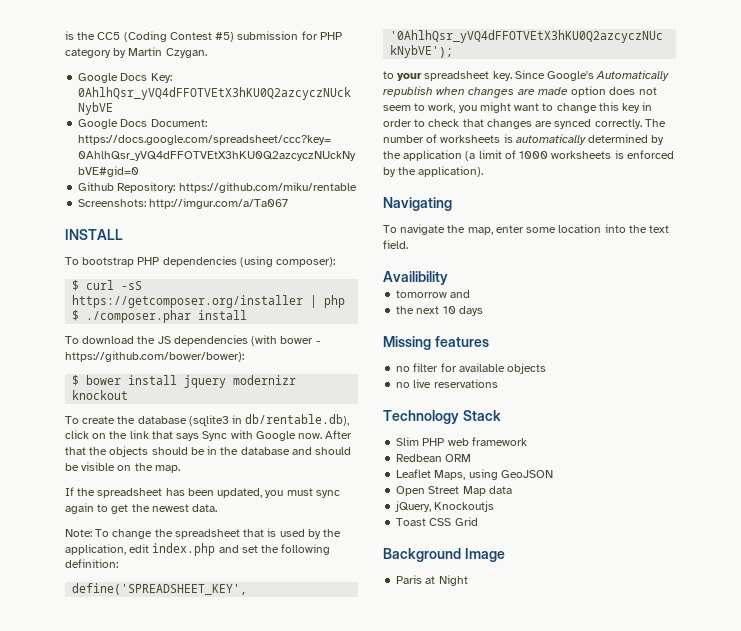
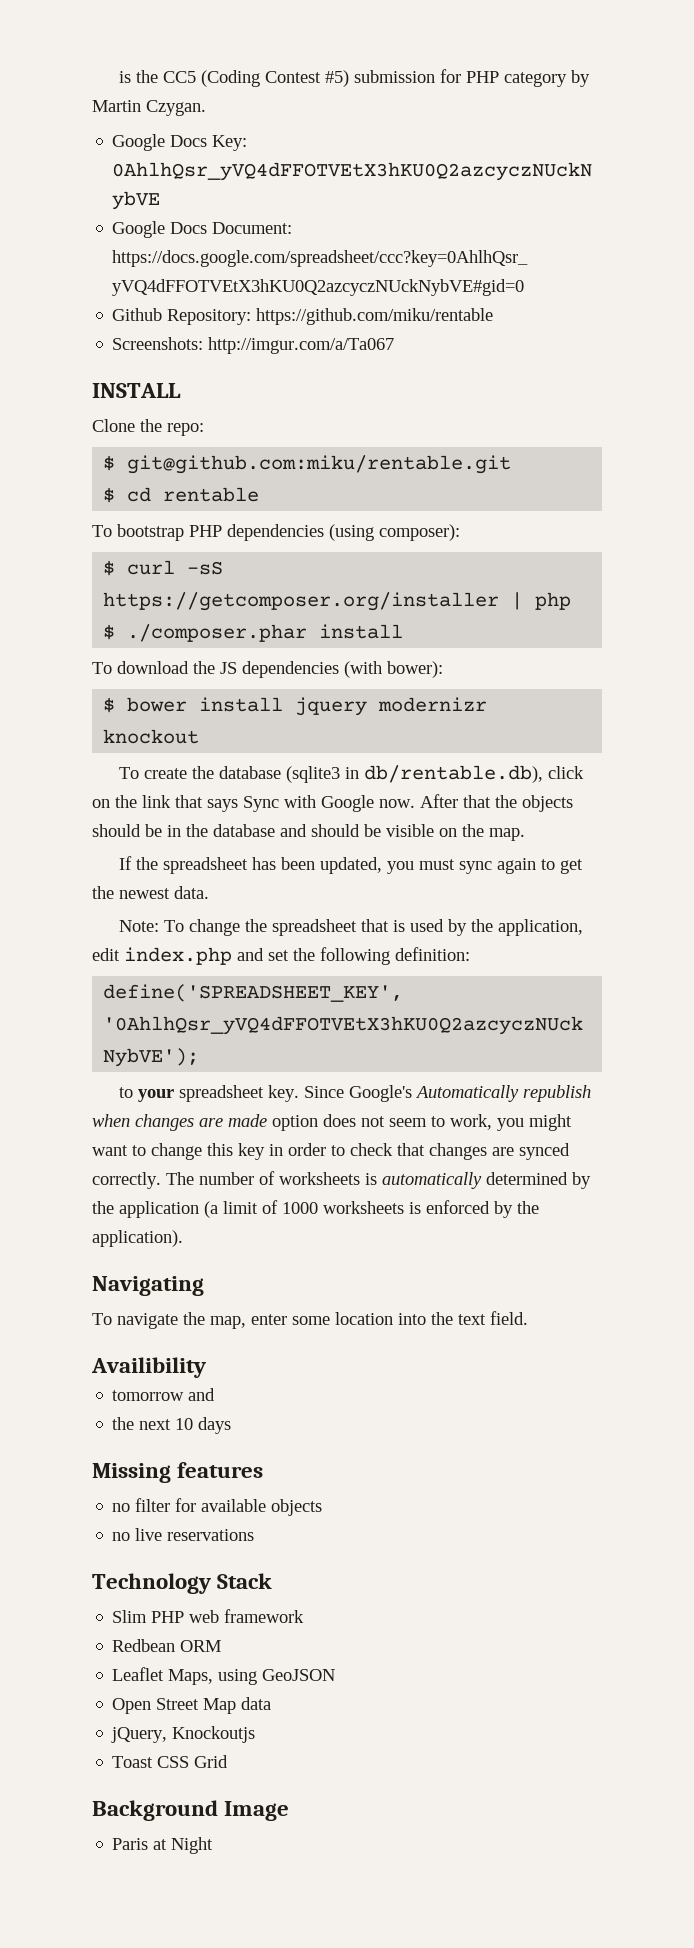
(123, 234) none -> [92,419,204,436] [103,455,512,474] [103,487,260,503] // Clone the repo: // $ git@github.com:miku/rentable.git // $ cd rentable
[280,336,320,344] [65,351,244,362] bower - https://github.com/bower/bower): -> [387,661,443,678] bower):

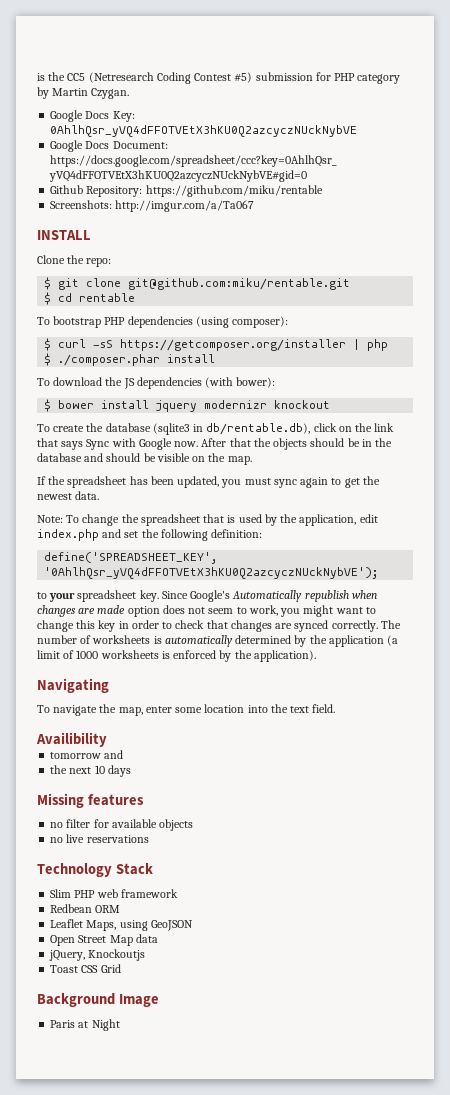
[200,70,260,87] (Coding -> [88,72,191,84] (Netresearch Coding
(116, 463) none -> [58,278,122,290] git clone

